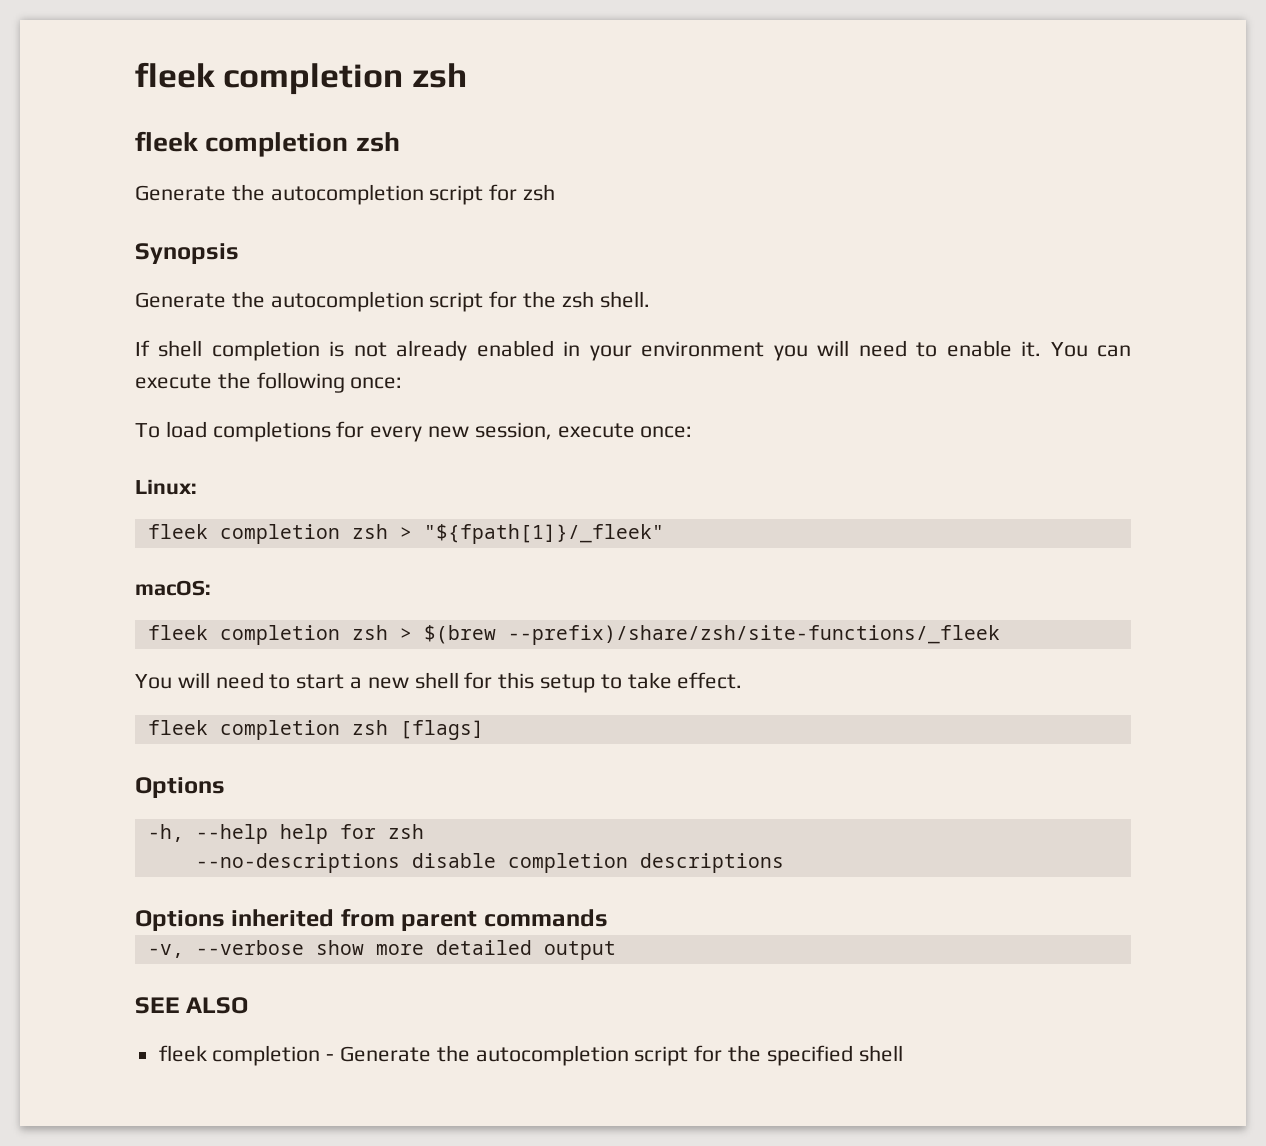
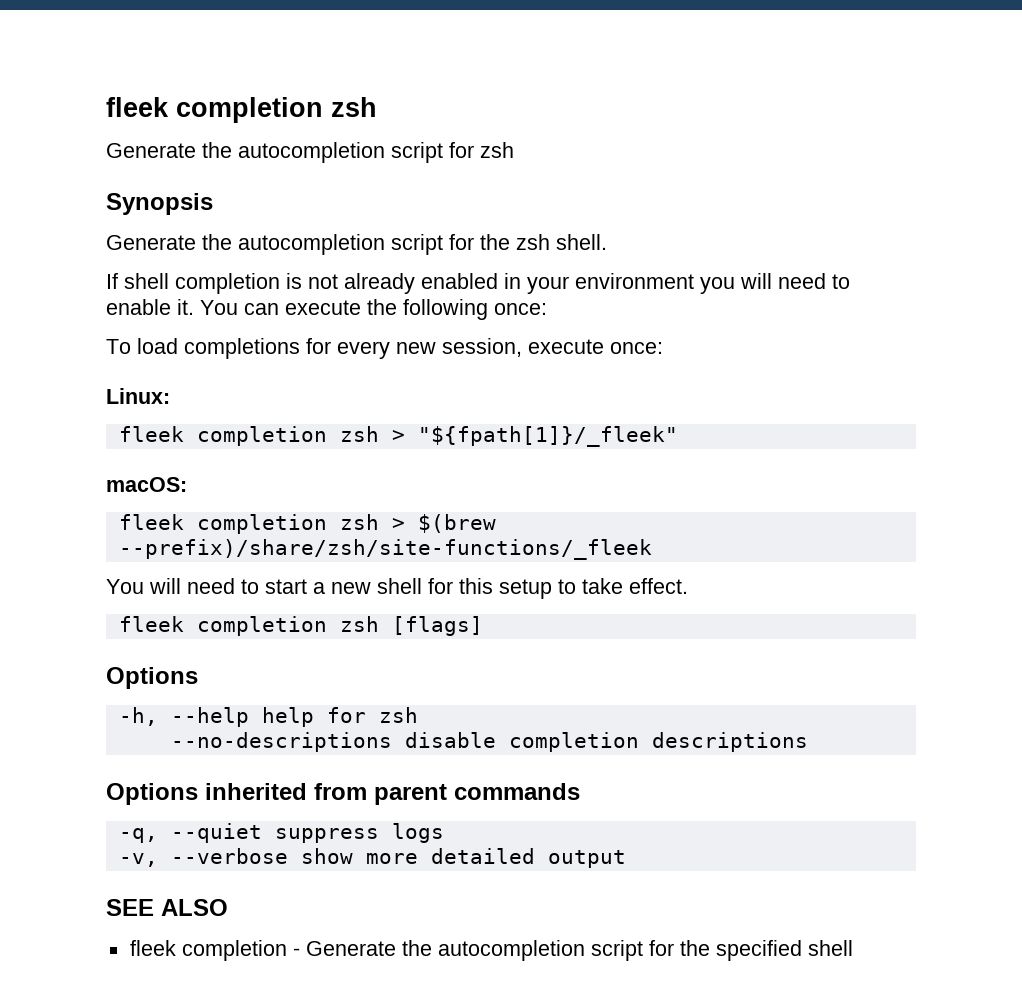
[135,62,468,95] [135,131,400,157] fleek completion zsh // fleek completion zsh -> [106,97,377,123] fleek completion zsh
(608, 918) none -> [118,823,444,843] // -q, --quiet suppress logs

